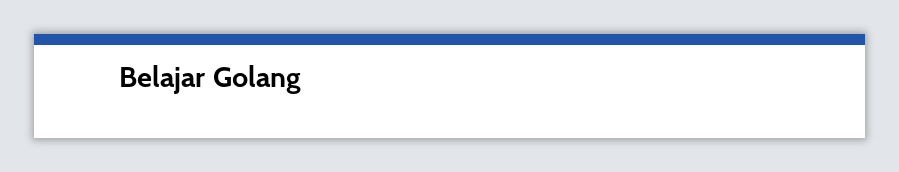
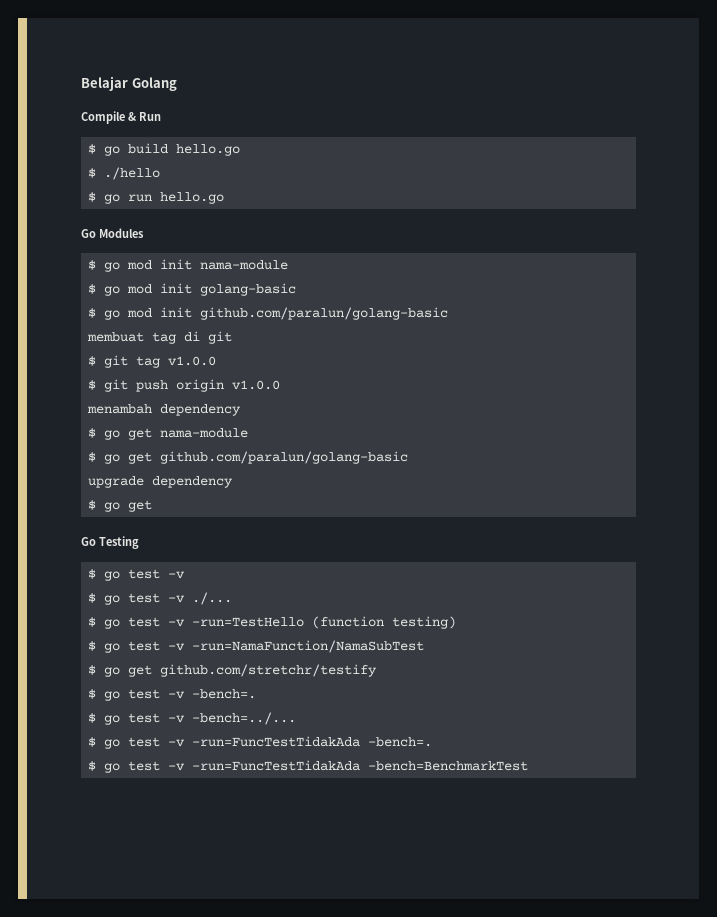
(301, 79) none -> [81,111,161,124] [88,143,241,156] [88,167,161,180] [88,192,225,204] [81,228,144,238] [88,259,289,272] [88,283,297,296] [88,307,449,320] [87,331,233,344] [88,355,217,368] [88,379,281,392] [87,404,242,416] [88,428,249,440] [88,451,409,464] [88,476,234,488] [88,500,153,512] [81,536,139,549] [88,569,186,581] [88,592,233,605] [88,616,457,629] [88,640,425,653] [88,664,378,677] [88,689,257,701] [88,712,297,725] [88,736,433,749] [88,760,529,773] // Compile & Run // $ go build hello.go // $ ./hello // $ go run hello.go // Go Modules // $ go mod init nama-module // $ go mod init golang-basic // $ go mod init github.com/paralun/golang-basic // membuat tag di git // $ git tag v1.0.0 // $ git push origin v1.0.0 // menambah dependency // $ go get nama-module // $ go get github.com/paralun/golang-basic // upgrade dependency // $ go get // Go Testing // $ go test -v // $ go test -v ./... // $ go test -v -run=TestHello (function testing) // $ go test -v -run=NamaFunction/NamaSubTest // $ go get github.com/stretchr/testify // $ go test -v -bench=. // $ go test -v -bench=../... // $ go test -v -run=FuncTestTidakAda -bench=. // $ go test -v -run=FuncTestTidakAda -bench=BenchmarkTest

